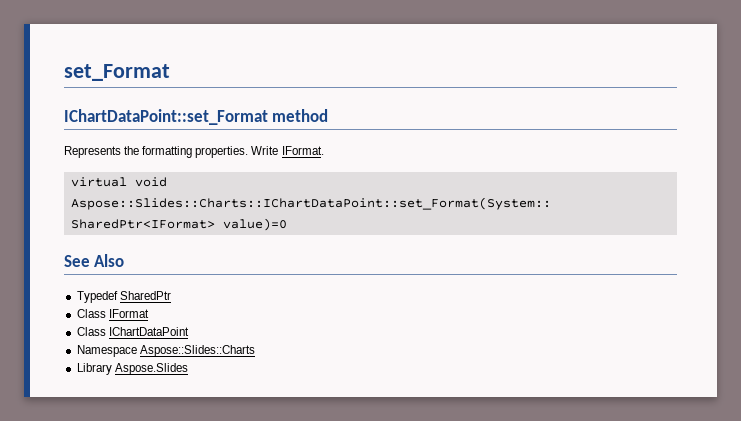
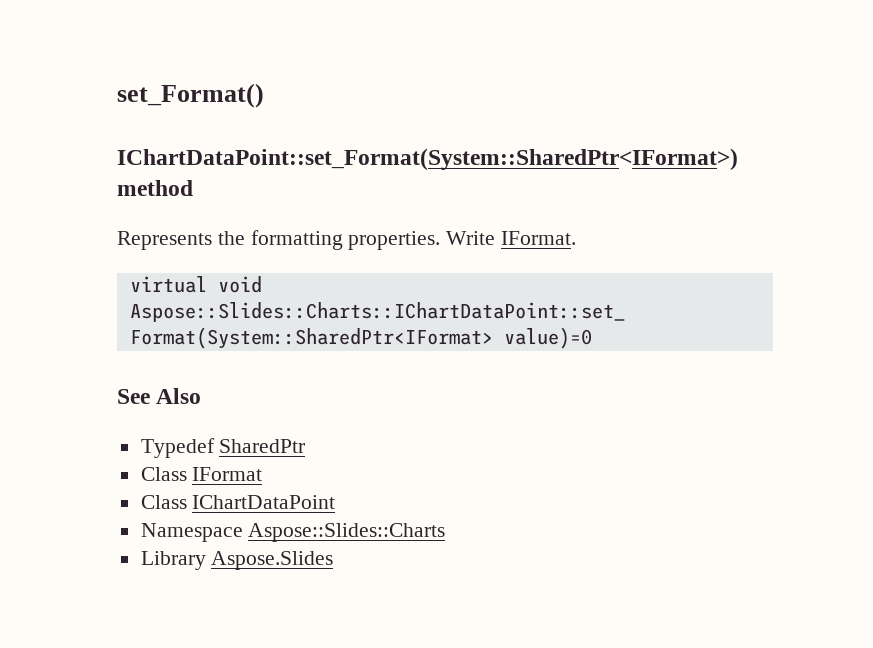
[64,64,170,81] [64,109,268,125] set_Format // IChartDataPoint::set_Format -> [117,83,264,108] [117,148,738,170] set_Format() // IChartDataPoint::set_Format(System::SharedPtr<IFormat>)

